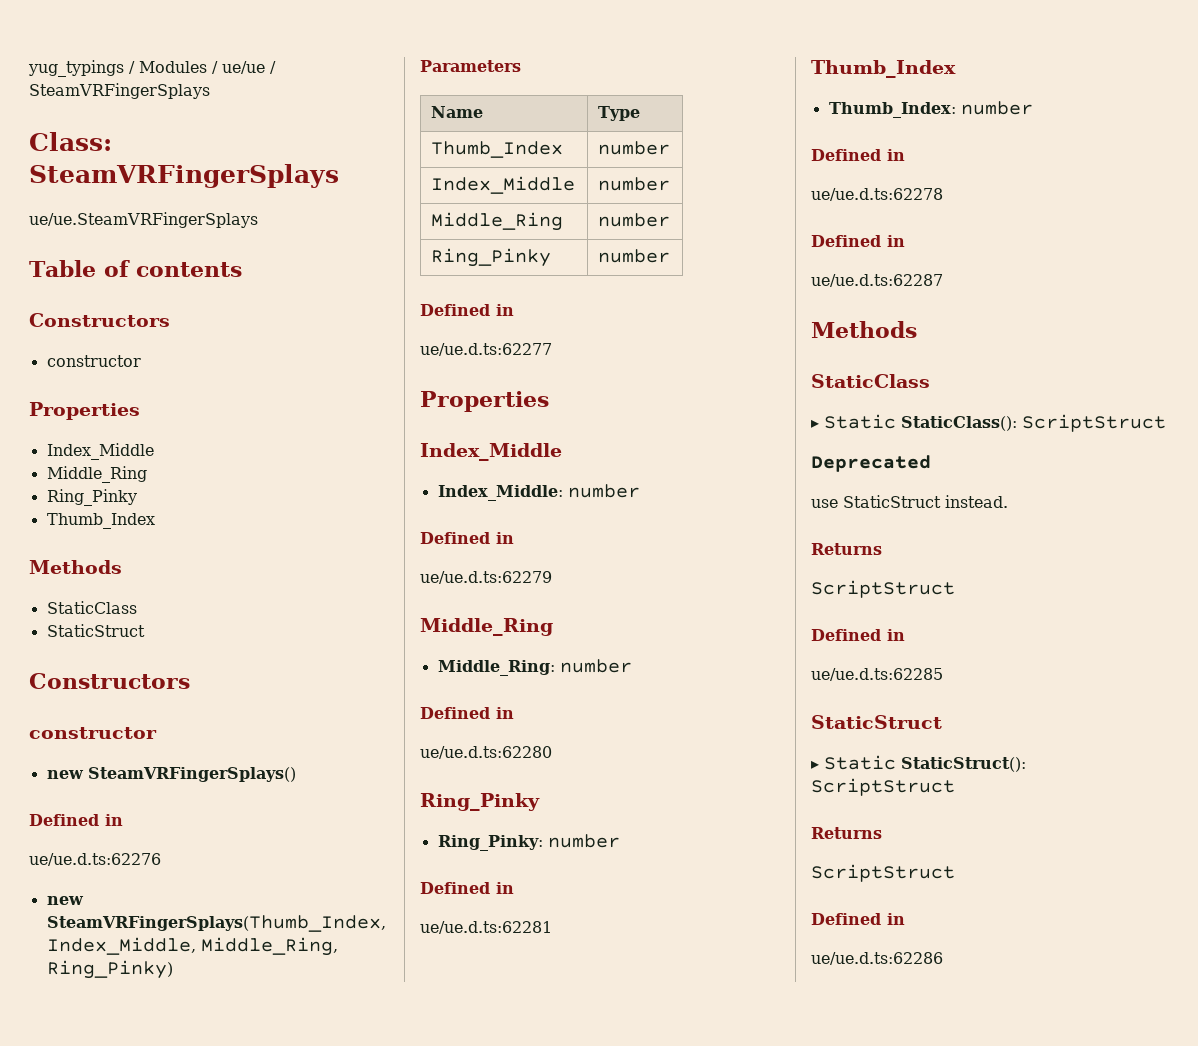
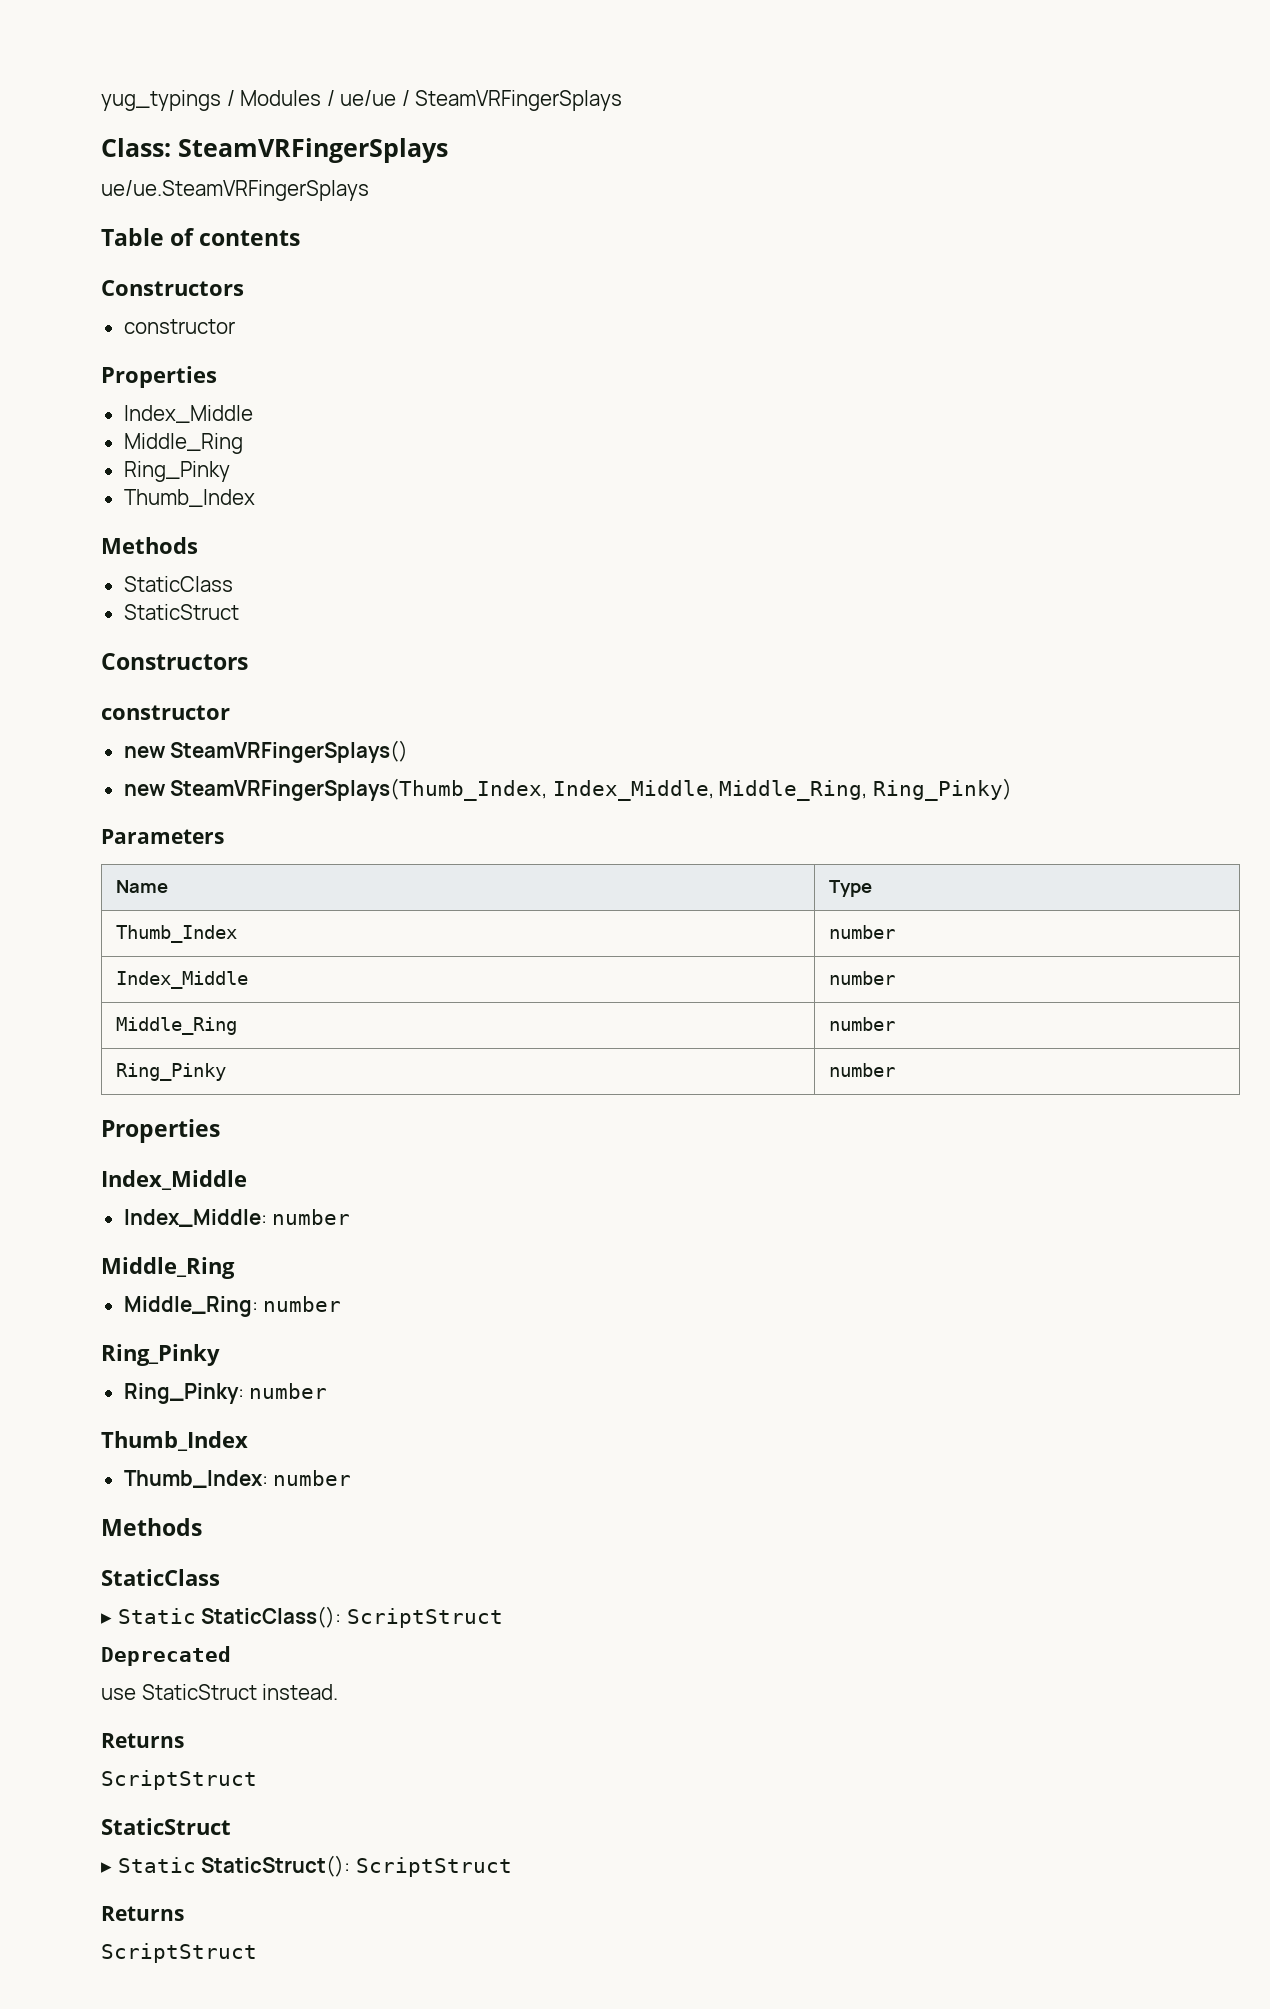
[29,814,123,826] [29,853,161,866] // Defined in // ue/ue.d.ts:62276 -> (409, 751) none
[420,304,514,316] [420,343,552,356] // Defined in // ue/ue.d.ts:62277 -> (895, 1070) none
[420,532,514,544] [420,571,552,584] // Defined in // ue/ue.d.ts:62279 -> (351, 1217) none
[420,707,514,719] [420,746,552,759] // Defined in // ue/ue.d.ts:62280 -> (342, 1304) none
[420,882,514,894] [420,921,552,934] // Defined in // ue/ue.d.ts:62281 -> (328, 1391) none
[811,149,905,161] [811,188,943,201] [811,235,905,247] [811,274,943,287] // Defined in // ue/ue.d.ts:62278 // Defined in // ue/ue.d.ts:62287 -> (352, 1478) none
[811,629,905,641] [811,668,943,681] // Defined in // ue/ue.d.ts:62285 -> (257, 1780) none
[811,913,905,925] [811,952,943,965] // Defined in // ue/ue.d.ts:62286 -> (257, 1953) none

